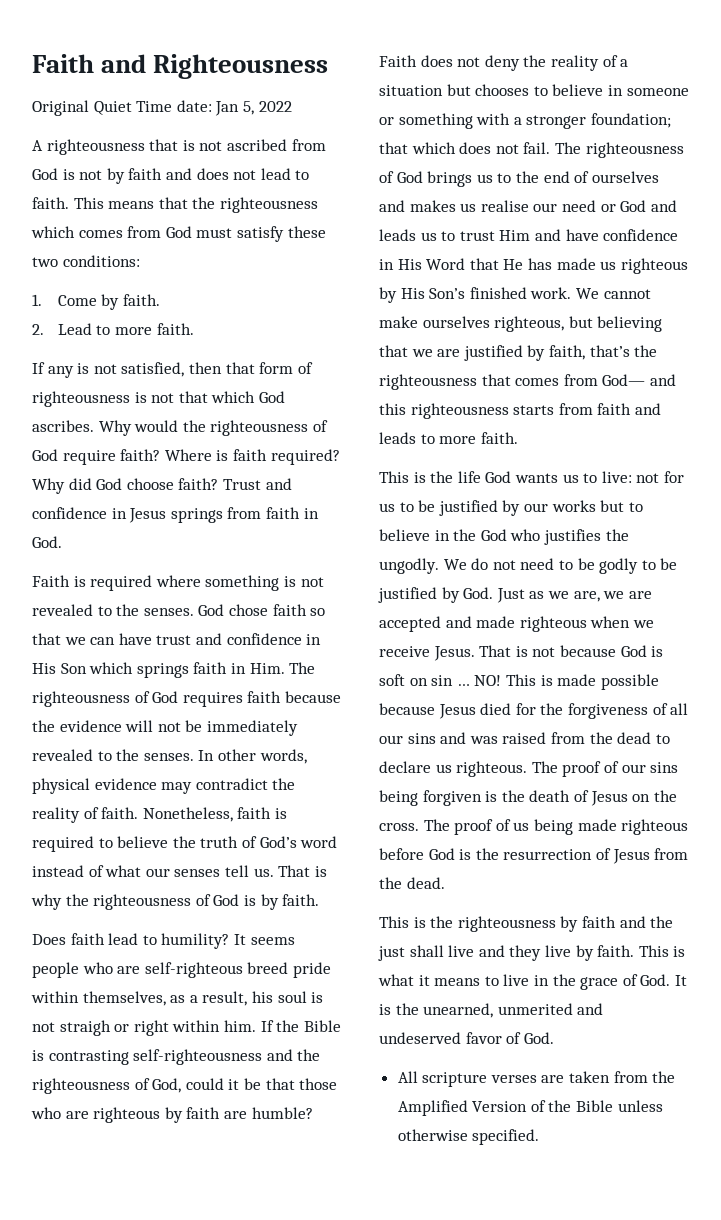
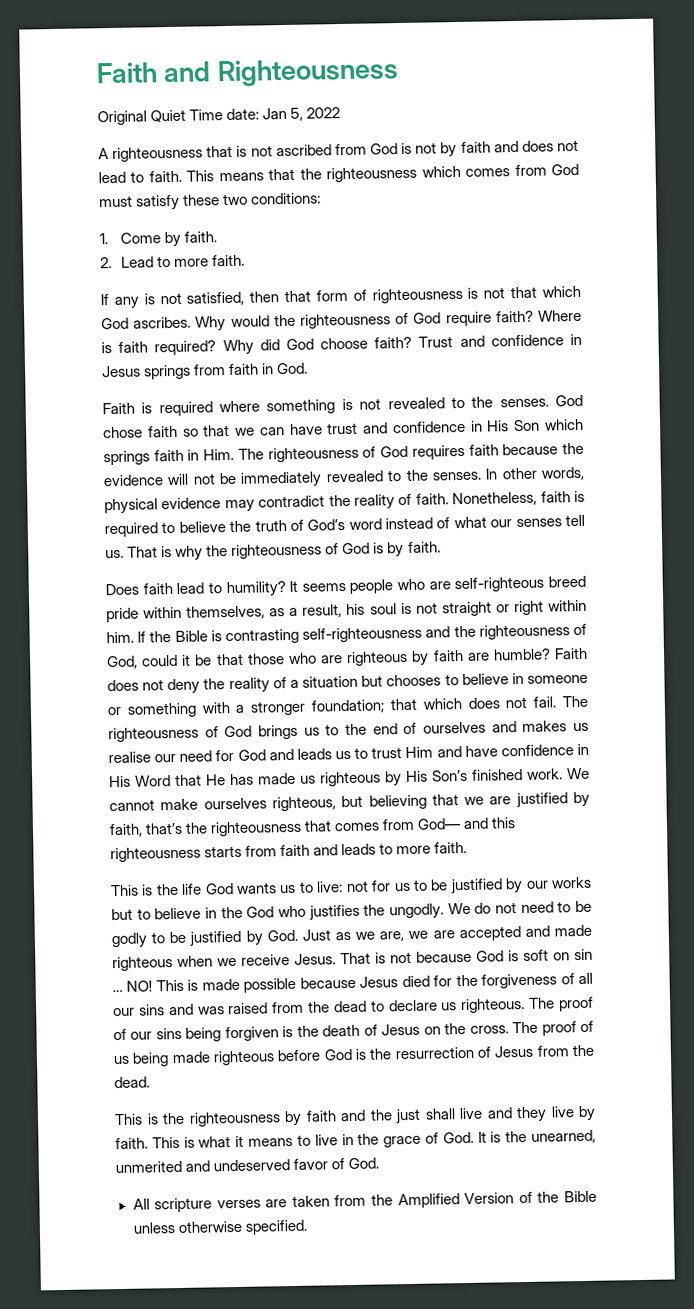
[59,1020,111,1036] straigh -> [441,601,492,617] straight
[600,204,616,212] or -> [215,749,235,762] for

